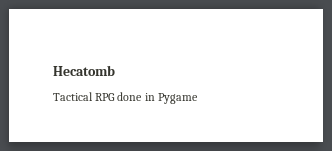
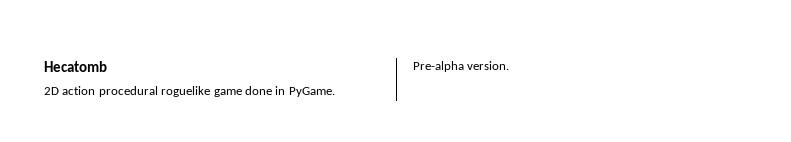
[53,92,198,104] Tactical RPG done in Pygame -> [44,86,335,97] [413,61,510,72] 2D action procedural roguelike game done in PyGame. Pre-alpha version.

